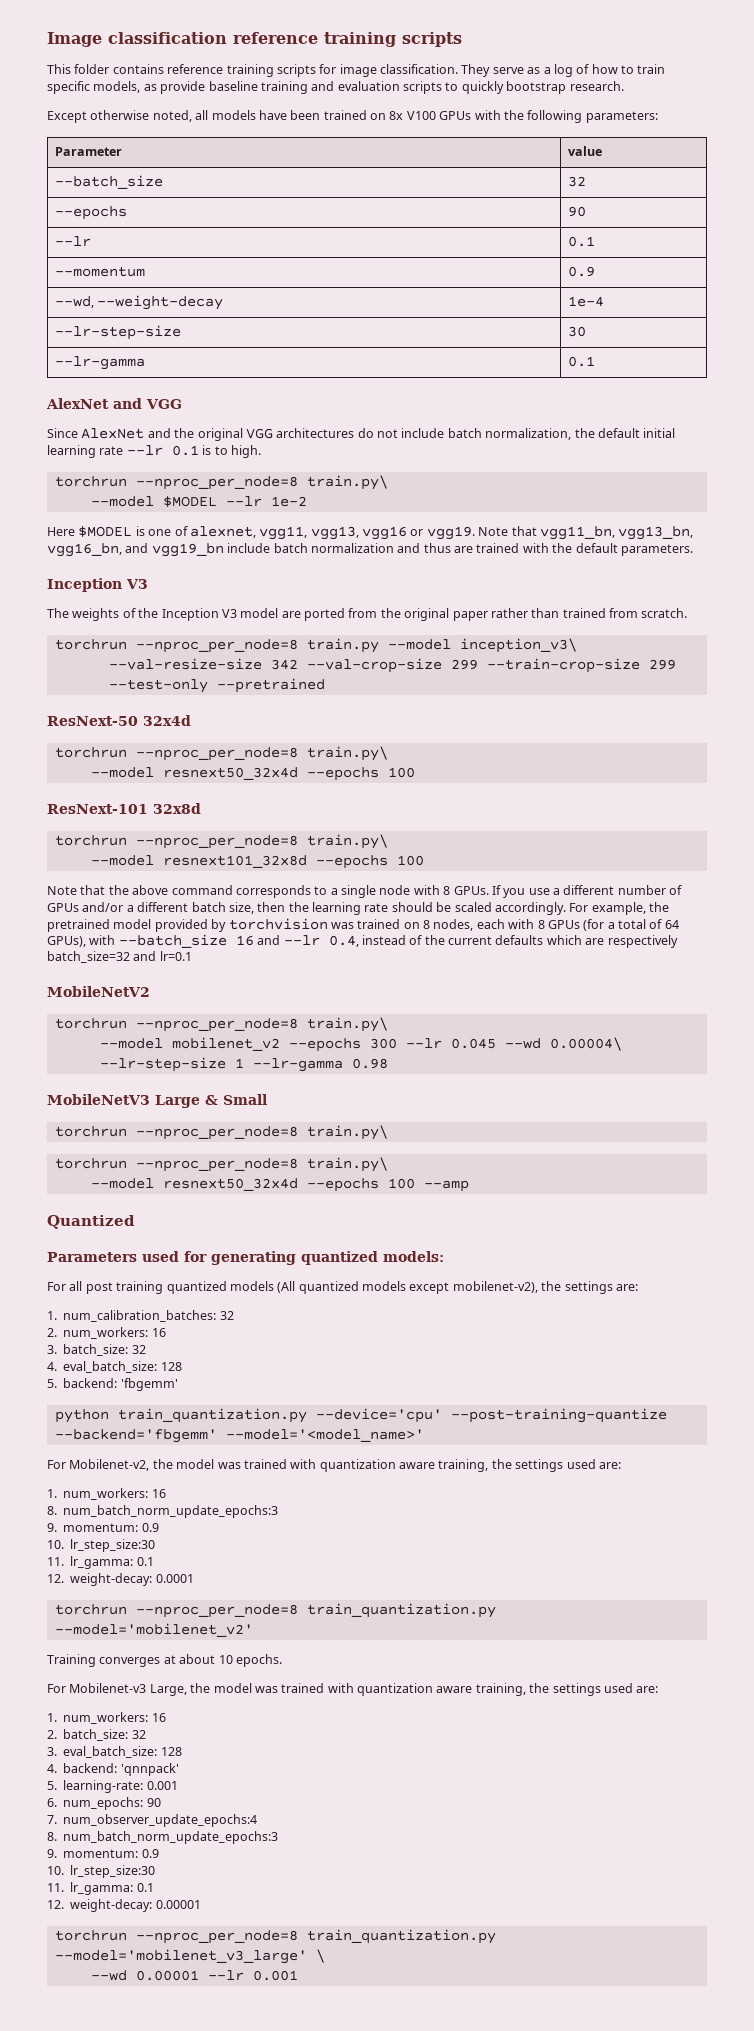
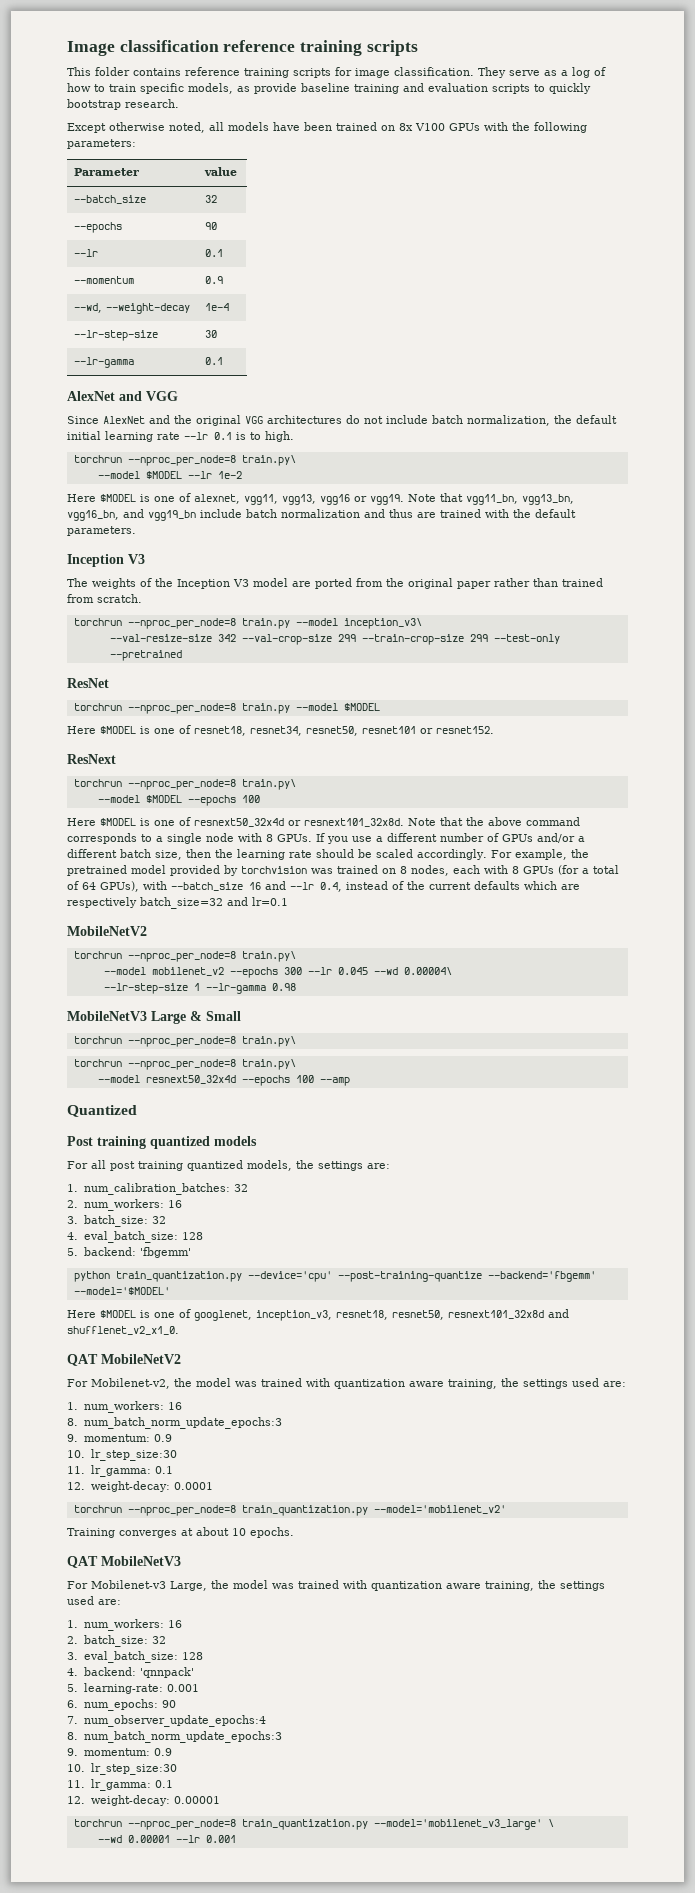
[47,715,191,726] [54,746,388,761] [90,767,415,781] [47,803,201,814] [54,834,388,849] [90,855,424,869] ResNext-50 32x4d // torchrun --nproc_per_node=8 train.py\ // --model resnext50_32x4d --epochs 100 // ResNext-101 32x8d // torchrun --nproc_per_node=8 train.py\ // --model resnext101_32x8d --epochs 100 // -> [67,678,109,688] [73,703,380,714] [67,725,494,736] [67,754,116,764] [73,779,296,790] [97,795,260,806] [67,817,404,827] ResNet // torchrun --nproc_per_node=8 train.py --model $MODEL // Here $MODEL is one of resnet18, resnet34, resnet50, resnet101 or resnet152. // ResNext // torchrun --nproc_per_node=8 train.py\ // --model $MODEL --epochs 100 // Here $MODEL is one of resnext50_32x4d or resnext101_32x8d.
[47,1251,444,1265] Parameters used for generating quantized models: -> [67,1136,257,1149] Post training quantized models
[229,1281,538,1294] models (All quantized models except mobilenet-v2), -> [247,1160,292,1171] models,
[225,1429,424,1442] --model='<model_name>' -> [73,1287,170,1295] [67,1309,569,1321] [67,1326,179,1335] [67,1354,181,1366] --model='$MODEL' // Here $MODEL is one of googlenet, inception_v3, resnet18, resnet50, resnext101_32x8d and shufflenet_v2_x1_0. // QAT MobileNetV2
(282, 1660) none -> [67,1556,181,1568] // QAT MobileNetV3

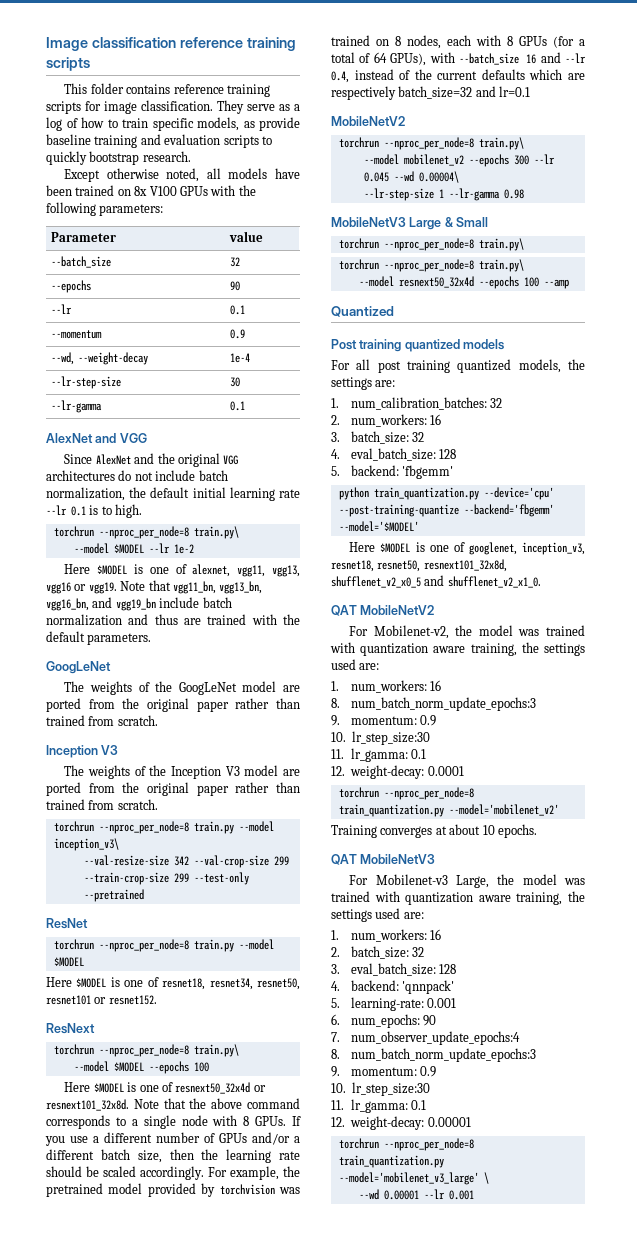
(136, 531) none -> [46,661,111,674] [64,681,300,695] [46,698,300,712] [46,715,158,726] // GoogLeNet // The weights of the GoogLeNet model are ported from the original paper rather than trained from scratch.
[448,1310,544,1319] resnext101_32x8d -> [423,559,507,572] [331,576,421,588] resnext101_32x8d, shufflenet_v2_x0_5

